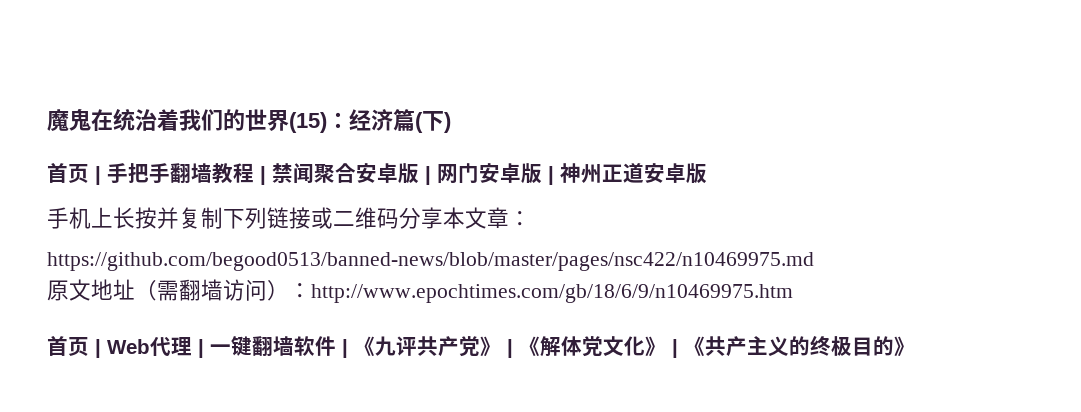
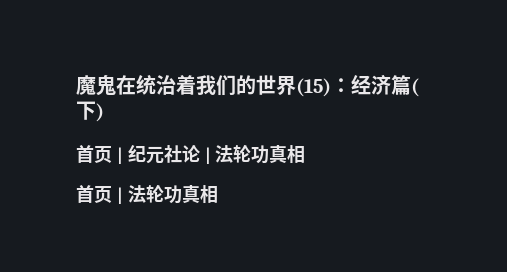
[107,163,707,185] [47,207,531,229] [47,252,814,271] [47,279,793,303] [47,336,915,358] 手把手翻墙教程 | 禁闻聚合安卓版 | 网门安卓版 | 神州正道安卓版 // 手机上长按并复制下列链接或二维码分享本文章： // https://github.com/begood0513/banned-news/blob/master/pages/nsc422/n10469975.md // 原文地址（需翻墙访问）：http://www.epochtimes.com/gb/18/6/9/n10469975.htm // 首页 | Web代理 | 一键翻墙软件 | 《九评共产党》 | 《解体党文化》 | 《共产主义的终极目的》 -> [127,144,306,164] [76,185,218,204] 纪元社论 | 法轮功真相 // 首页 | 法轮功真相

